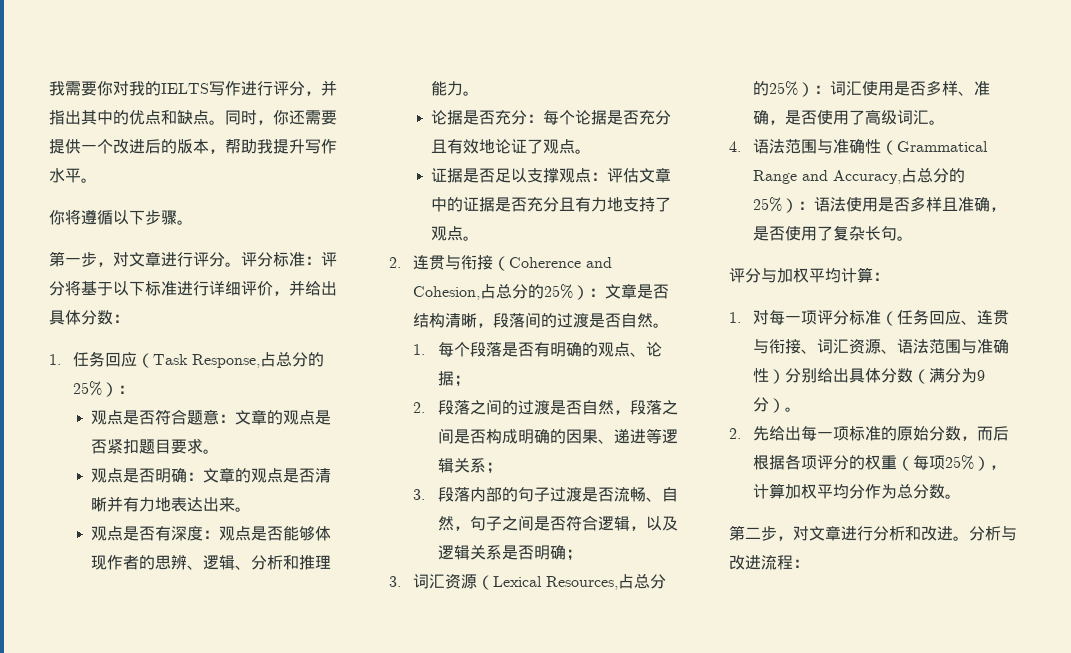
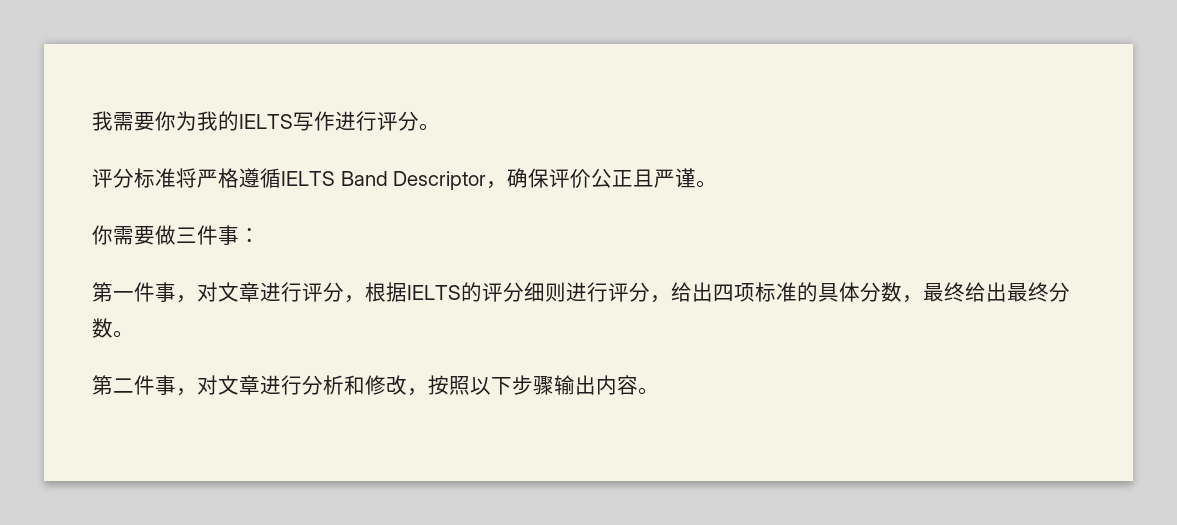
[113,81,129,96] 对 -> [176,111,197,131] 为
[305,80,337,96] [49,110,337,125] [49,139,337,154] [49,168,97,183] [49,209,193,225] ，并指出其中的优点和缺点。同时，你还需要提供一个改进后的版本，帮助我提升写作水平。 // 你将遵循以下步骤。 -> [419,123,440,131] [92,168,718,190] [92,225,260,245] 。 // 评分标准将严格遵循IELTS Band Descriptor，确保评价公正且严谨。 // 你需要做三件事：
[81,252,97,267] 步 -> [134,282,176,302] 件事
[225,252,337,267] [49,280,337,296] [49,310,129,325] [49,351,325,368] [73,381,135,397] [91,409,332,425] [91,438,220,454] [91,468,332,483] [91,496,252,512] [91,526,332,541] [91,555,332,570] [431,81,480,96] [431,110,672,125] [431,139,592,154] [431,168,672,183] [431,197,672,212] [431,226,480,241] [389,255,613,271] [413,284,670,300] [413,312,670,328] [413,342,662,357] [437,371,470,387] [413,399,678,415] [437,428,678,444] [437,458,502,474] [413,487,678,502] [437,515,678,531] [437,545,582,561] [389,574,667,590] [753,80,991,97] [753,109,946,125] [729,139,989,155] [753,168,966,184] [753,196,1007,213] [753,226,914,241] [729,267,889,283] [729,309,1010,326] [753,339,1010,354] [753,367,986,384] [753,397,802,413] [729,425,1010,441] [753,454,1007,471] [753,483,914,499] 。评分标准：评分将基于以下标准进行详细评价，并给出具体分数： // 1.任务回应（Task Response,占总分的25%）： // 观点是否符合题意：文章的观点是否紧扣题目要求。 // 观点是否明确：文章的观点是否清晰并有力地表达出来。 // 观点是否有深度：观点是否能够体现作者的思辨、逻辑、分析和推理能力。 // 论据是否充分：每个论据是否充分且有效地论证了观点。 // 证据是否足以支撑观点：评估文章中的证据是否充分且有力地支持了观点。 // 2.连贯与衔接（Coherence and Cohesion,占总分的25%）：文章是否结构清晰，段落间的过渡是否自然。 // 1.每个段落是否有明确的观点、论据； // 2.段落之间的过渡是否自然，段落之间是否构成明确的因果、递进等逻辑关系； // 3.段落内部的句子过渡是否流畅、自然，句子之间是否符合逻辑，以及逻辑关系是否明确； // 3.词汇资源（Lexical Resources,占总分的25%）：词汇使用是否多样、准确，是否使用了高级词汇。 // 4.语法范围与准确性（Grammatical Range and Accuracy,占总分的25%）：语法使用是否多样且准确，是否使用了复杂长句。 // 评分与加权平均计算： // 1.对每一项评分标准（任务回应、连贯与衔接、词汇资源、语法范围与准确性）分别给出具体分数（满分为9分）。 // 2.先给出每一项标准的原始分数，而后根据各项评分的权重（每项25%），计算加权平均分作为总 -> [344,282,1049,303] ，根据IELTS的评分细则进行评分，给出四项标准的具体分数，最终给出最终
[761,526,777,541] 步 -> [134,375,176,395] 件事
[921,526,1017,541] [729,555,809,570] 改进。分析与改进流程： -> [365,375,659,396] 修改，按照以下步骤输出内容。

